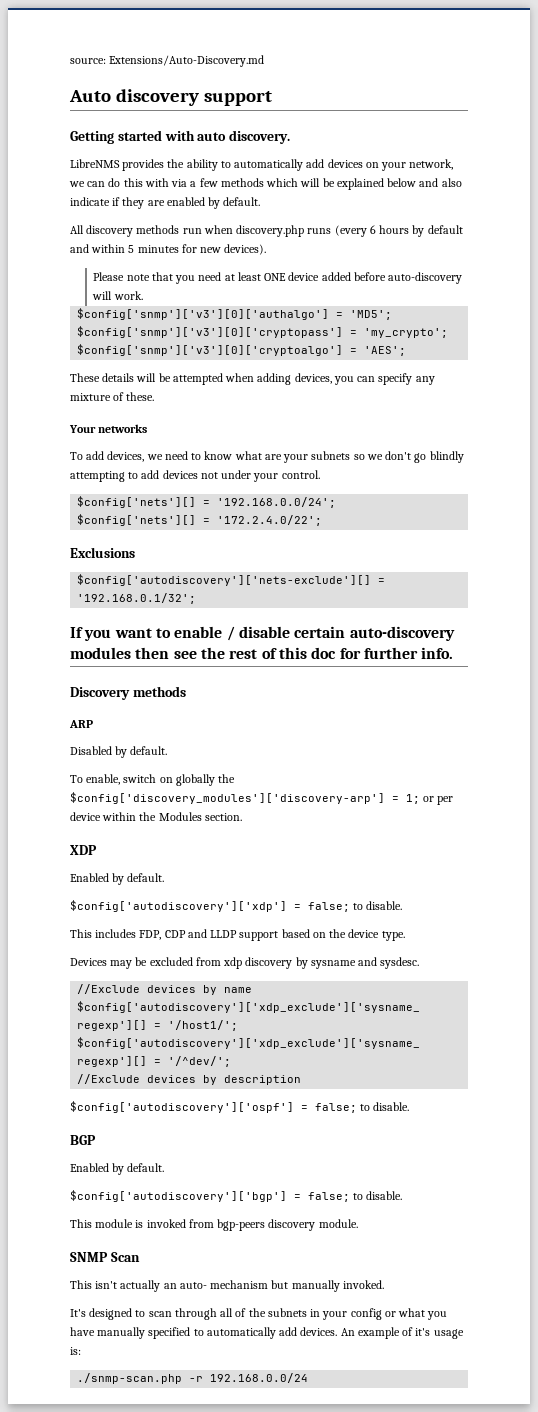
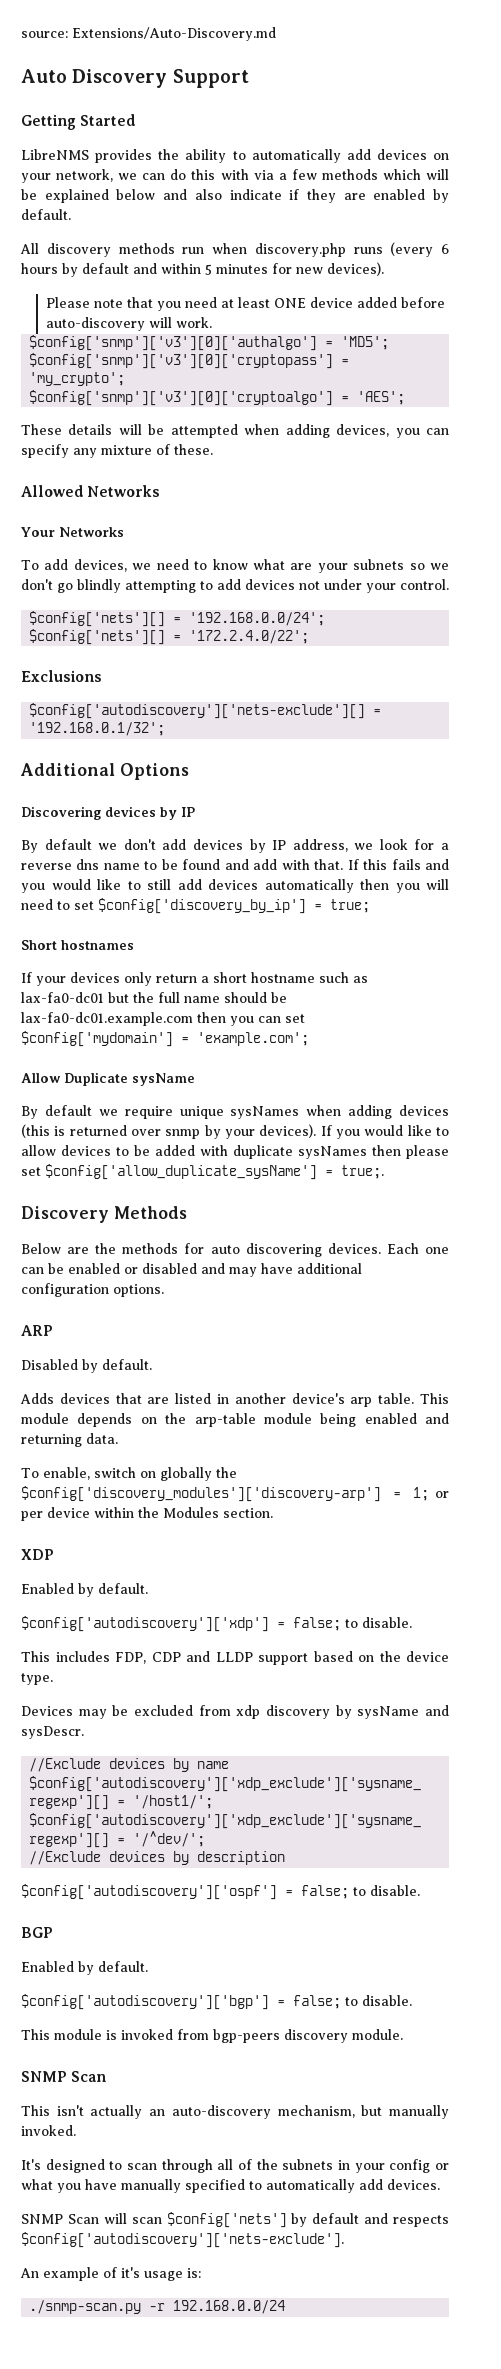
[115,89,272,106] discovery support -> [72,69,249,88] Discovery Support
[117,130,291,144] started with auto discovery. -> [80,114,136,126] Started
(155, 396) none -> [21,485,161,497] // Allowed Networks
[98,424,148,433] networks -> [58,527,124,537] Networks
[70,626,455,641] [70,647,454,659] [70,686,186,700] [69,720,93,728] [70,746,168,758] If you want to enable / disable certain auto-discovery modules then see the rest of this doc for further info. // Discovery methods // ARP // Disabled by default. -> [20,763,189,780] [21,806,195,820] [21,839,449,853] [21,859,449,870] [21,879,449,893] [21,898,370,914] [21,940,134,950] [21,972,368,986] [21,992,287,1003] [21,1012,305,1026] [21,1031,309,1047] [21,1072,195,1086] [21,1105,449,1119] [21,1124,449,1139] [21,1145,449,1159] [21,1164,384,1180] [21,1206,187,1223] [21,1243,449,1257] [21,1263,362,1277] [21,1283,164,1297] [21,1325,53,1336] [21,1359,152,1373] [20,1393,450,1407] [21,1413,449,1427] [21,1433,118,1447] Additional Options // Discovering devices by IP // By default we don't add devices by IP address, we look for a reverse dns name to be found and add with that. If this fails and you would like to still add devices automatically then you will need to set $config['discovery_by_ip'] = true; // Short hostnames // If your devices only return a short hostname such as lax-fa0-dc01 but the full name should be lax-fa0-dc01.example.com then you can set $config['mydomain'] = 'example.com'; // Allow Duplicate sysName // By default we require unique sysNames when adding devices (this is returned over snmp by your devices). If you would like to allow devices to be added with duplicate sysNames then please set $config['allow_duplicate_sysName'] = true;. // Discovery Methods // Below are the methods for auto discovering devices. Each one can be enabled or disabled and may have additional configuration options. // ARP // Disabled by default. // Adds devices that are listed in another device's arp table. This module depends on the arp-table module being enabled and returning data.
[310,957,420,969] sysname and sysdesc. -> [357,1705,450,1719] [21,1726,84,1739] sysName and sysDescr.
[179,1280,269,1289] auto- mechanism -> [171,2105,355,2119] auto-discovery mechanism,
(338, 1331) none -> [21,2212,449,2228] [21,2232,344,2248] // SNMP Scan will scan $config['nets'] by default and respects $config['autodiscovery']['nets-exclude']. //
[77,1373,183,1384] ./snmp-scan.php -> [29,2300,142,2314] ./snmp-scan.py

